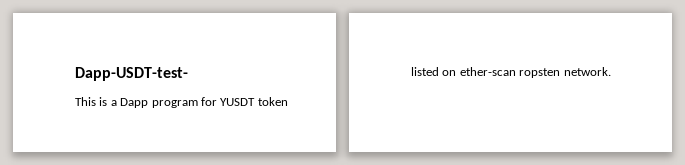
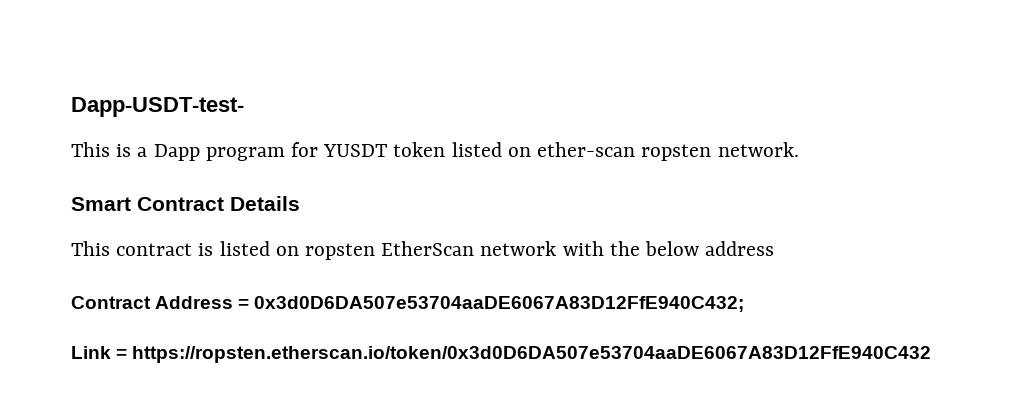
(611, 71) none -> [71,196,300,211] [71,241,775,260] [71,296,745,312] [71,346,932,363] // Smart Contract Details // This contract is listed on ropsten EtherScan network with the below address // Contract Address = 0x3d0D6DA507e53704aaDE6067A83D12FfE940C432; // Link = https://ropsten.etherscan.io/token/0x3d0D6DA507e53704aaDE6067A83D12FfE940C432

